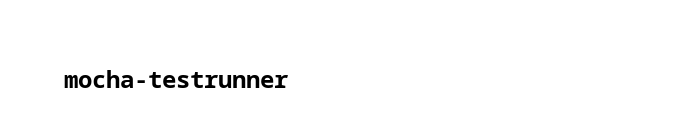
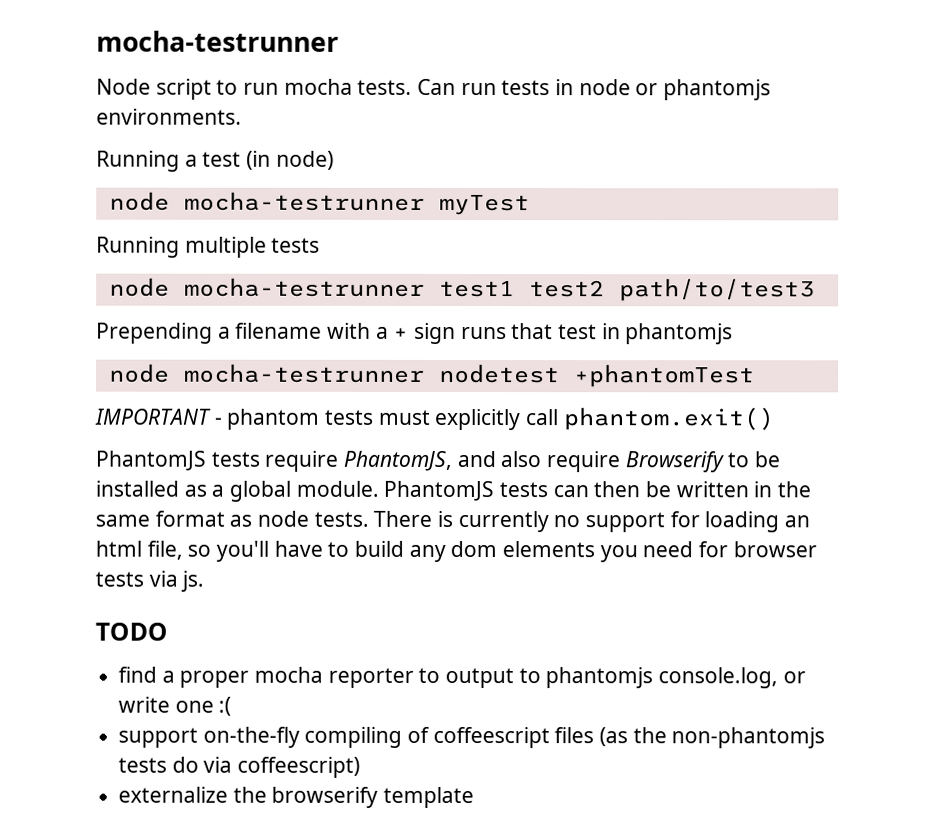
[64,70,288,88] mocha-testrunner -> [96,30,339,52] [96,78,772,101] [96,108,242,125] [96,150,334,172] [108,191,530,216] [96,236,321,258] [108,277,815,302] [96,322,734,345] [108,363,755,388] [94,407,775,431] [95,450,781,473] [95,480,812,502] [95,510,811,533] [95,540,817,563] [95,570,205,592] [95,622,168,641] [118,666,806,689] [118,696,232,716] [118,726,826,749] [118,756,361,778] [118,786,475,809] mocha-testrunner // Node script to run mocha tests. Can run tests in node or phantomjs environments. // Running a test (in node) // node mocha-testrunner myTest // Running multiple tests // node mocha-testrunner test1 test2 path/to/test3 // Prepending a filename with a + sign runs that test in phantomjs // node mocha-testrunner nodetest +phantomTest // IMPORTANT - phantom tests must explicitly call phantom.exit() // PhantomJS tests require PhantomJS, and also require Browserify to be installed as a global module. PhantomJS tests can then be written in the same format as node tests. There is currently no support for loading an html file, so you'll have to build any dom elements you need for browser tests via js. // TODO // find a proper mocha reporter to output to phantomjs console.log, or write one :( // support on-the-fly compiling of coffeescript files (as the non-phantomjs tests do via coffeescript) // externalize the browserify template

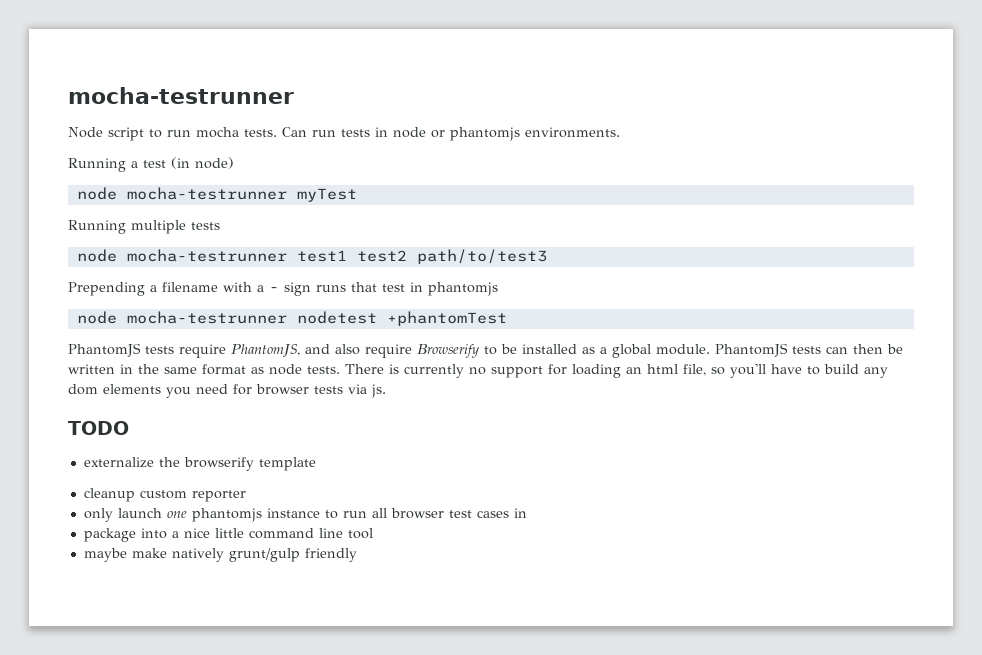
[393,327,410,339] + -> [269,287,279,292] -
[94,407,775,431] // IMPORTANT - phantom tests must explicitly call phantom.exit() -> (507, 318) none
[118,666,806,689] [118,696,232,716] [118,726,826,749] [118,756,361,778] [118,786,475,809] find a proper mocha reporter to output to phantomjs console.log, or write one :( // support on-the-fly compiling of coffeescript files (as the non-phantomjs tests do via coffeescript) // externalize the browserify template -> [83,457,316,471] [83,488,246,502] [83,508,527,522] [83,528,373,542] [83,548,357,562] externalize the browserify template // cleanup custom reporter // only launch one phantomjs instance to run all browser test cases in // package into a nice little command line tool // maybe make natively grunt/gulp friendly

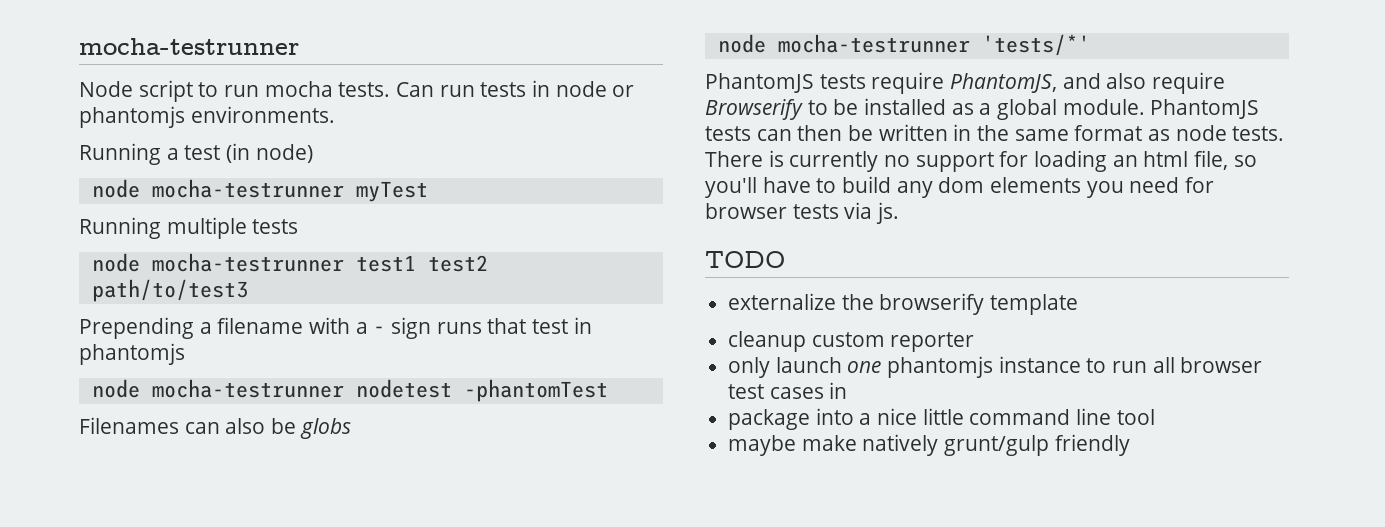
[386,311,507,326] +phantomTest -> [463,379,608,402] [79,417,351,439] [717,34,1090,56] -phantomTest // Filenames can also be globs // node mocha-testrunner 'tests/*'

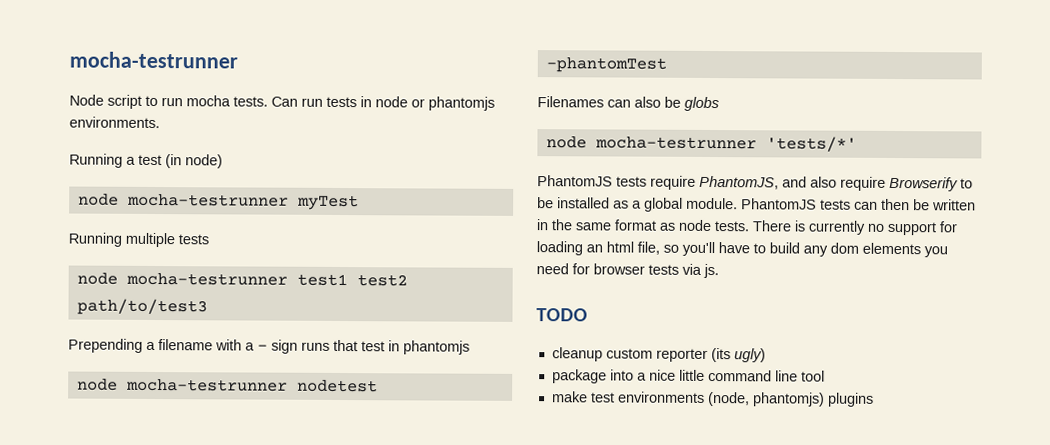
[728,293,1079,315] // externalize the browserify template -> (588, 315) none
[728,356,1263,378] [728,382,848,399] // only launch one phantomjs instance to run all browser test cases in -> [710,348,766,363] (its ugly)
[728,434,1130,456] maybe make natively grunt/gulp friendly -> [551,391,874,407] make test environments (node, phantomjs) plugins

